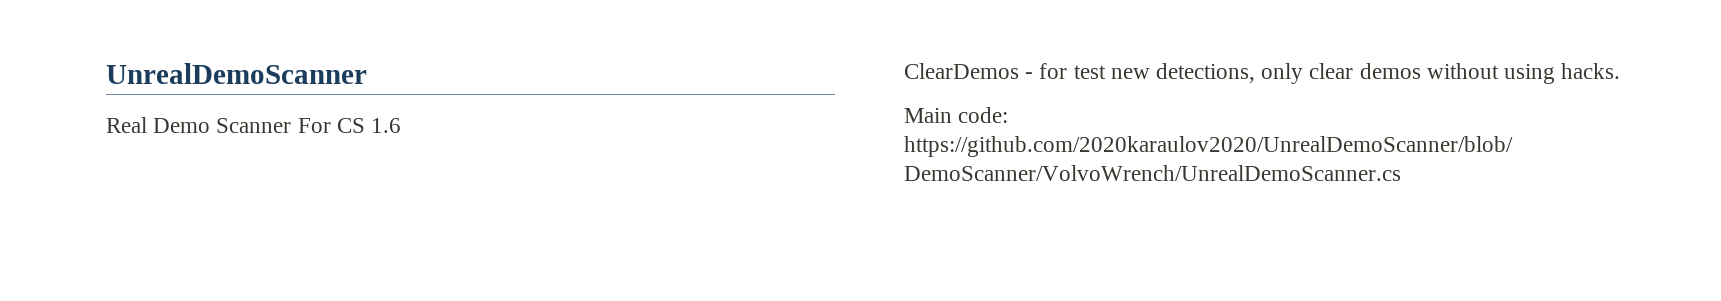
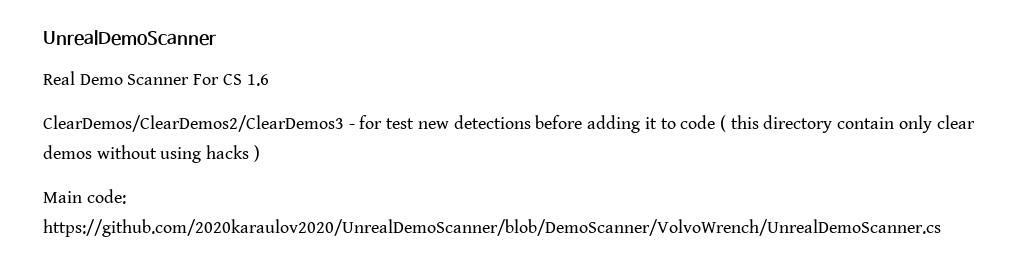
[904,63,1019,79] ClearDemos -> [43,115,344,132] ClearDemos/ClearDemos2/ClearDemos3
[1156,63,1256,83] detections, -> [453,115,895,133] detections before adding it to code ( this directory contain
[1561,63,1621,79] hacks. -> [206,145,260,162] hacks )

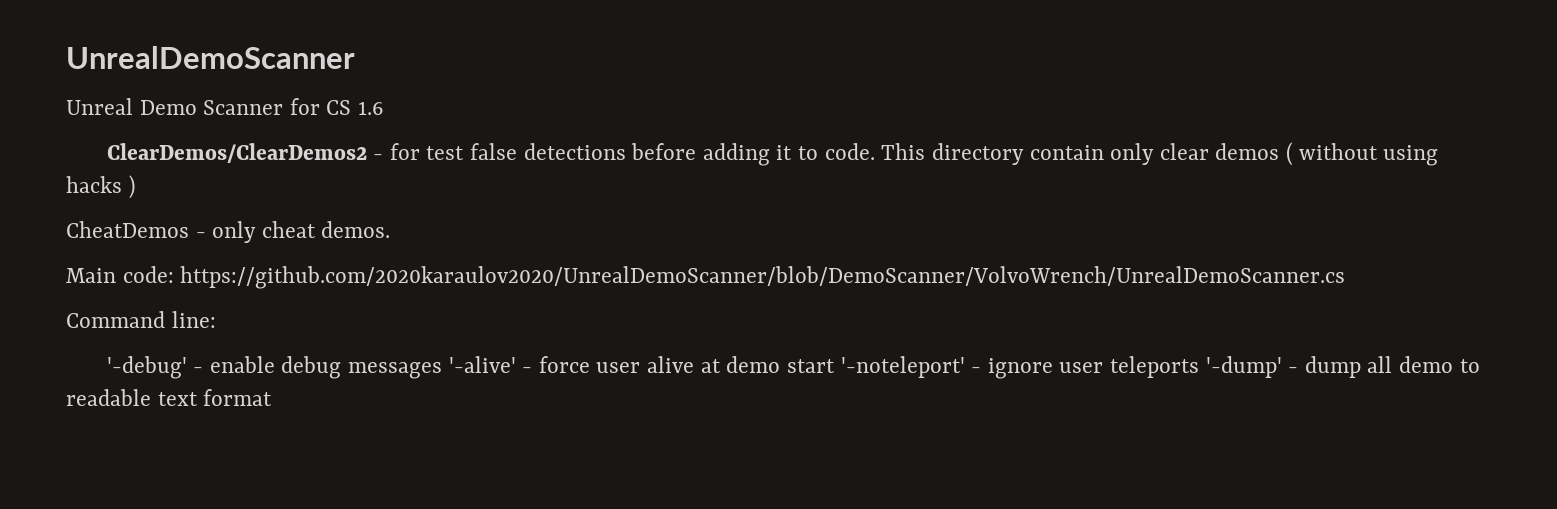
[43,71,75,85] Real -> [66,98,133,115] Unreal
[193,74,220,85] For -> [289,98,320,115] for
[43,115,344,132] ClearDemos/ClearDemos2/ClearDemos3 -> [106,143,367,163] ClearDemos/ClearDemos2
[417,121,449,129] new -> [469,143,517,160] false
[680,115,759,132] code ( this -> [824,143,926,160] code. This
(92, 152) none -> [1285,142,1293,166] (
[43,189,126,204] [43,219,941,237] Main code: https://github.com/2020karaulov2020/UnrealDemoScanner/blob/DemoScanner/VolvoWrench/UnrealDemoScanner.cs -> [66,221,391,243] [66,266,1346,289] [66,311,216,328] [106,356,1480,379] [66,389,273,406] CheatDemos - only cheat demos. // Main code: https://github.com/2020karaulov2020/UnrealDemoScanner/blob/DemoScanner/VolvoWrench/UnrealDemoScanner.cs // Command line: // '-debug' - enable debug messages '-alive' - force user alive at demo start '-noteleport' - ignore user teleports '-dump' - dump all demo to readable text format

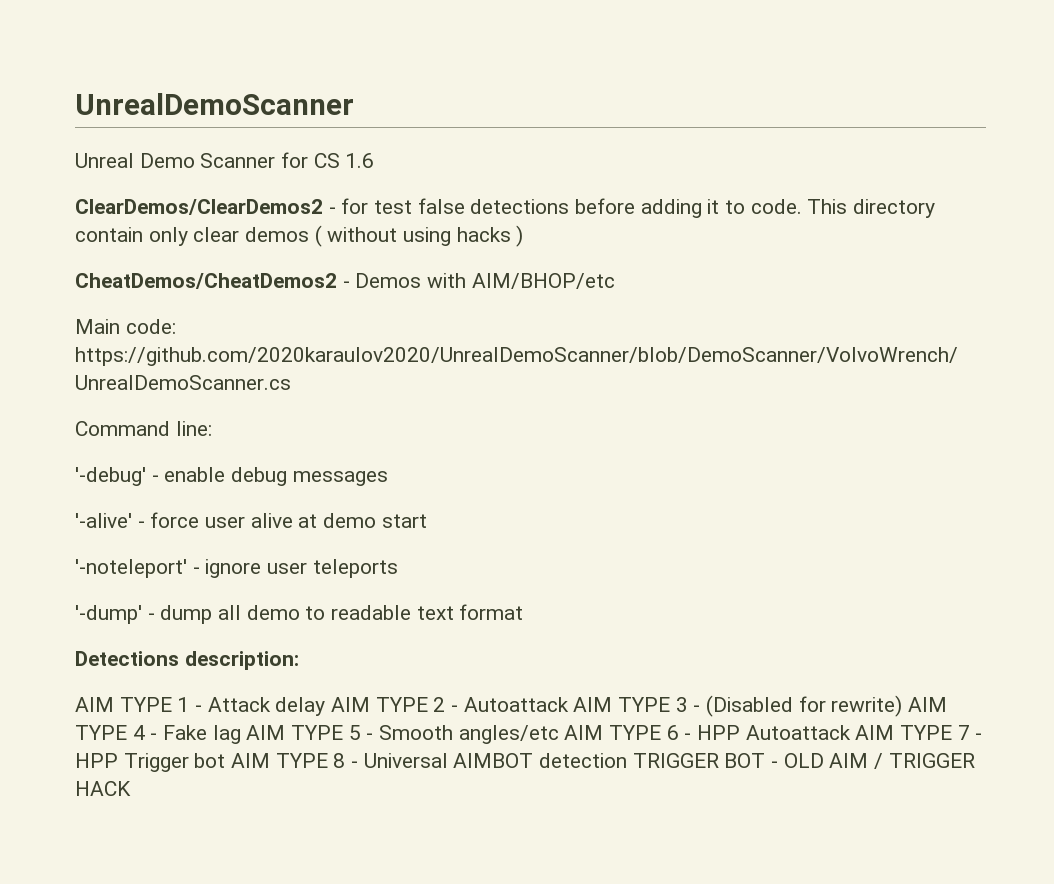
[66,221,391,243] CheatDemos - only cheat demos. -> [75,273,615,289] CheatDemos/CheatDemos2 - Demos with AIM/BHOP/etc
(442, 370) none -> (388, 478) //
(835, 366) none -> (427, 521) //
(1199, 367) none -> (398, 568) //
(273, 397) none -> [75,651,299,670] [75,695,948,717] [75,725,983,744] [75,753,975,772] [75,781,131,796] // Detections description: // AIM TYPE 1 - Attack delay AIM TYPE 2 - Autoattack AIM TYPE 3 - (Disabled for rewrite) AIM TYPE 4 - Fake lag AIM TYPE 5 - Smooth angles/etc AIM TYPE 6 - HPP Autoattack AIM TYPE 7 - HPP Trigger bot AIM TYPE 8 - Universal AIMBOT detection TRIGGER BOT - OLD AIM / TRIGGER HACK

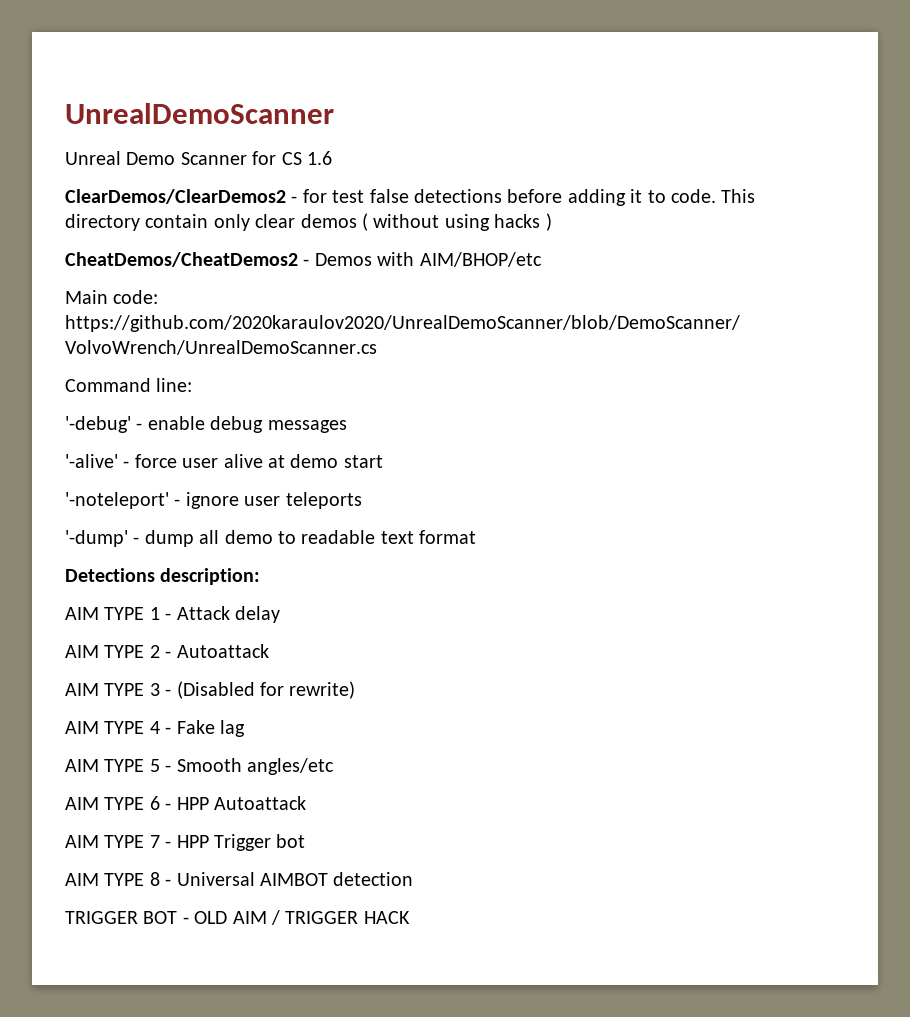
(326, 706) none -> (280, 614) //
(569, 704) none -> (269, 651) //
(903, 706) none -> (356, 690) //
(241, 734) none -> (246, 728) //
(559, 734) none -> (334, 766) //
(851, 732) none -> (306, 803) //
(226, 760) none -> (306, 841) //
(628, 760) none -> (414, 879) //

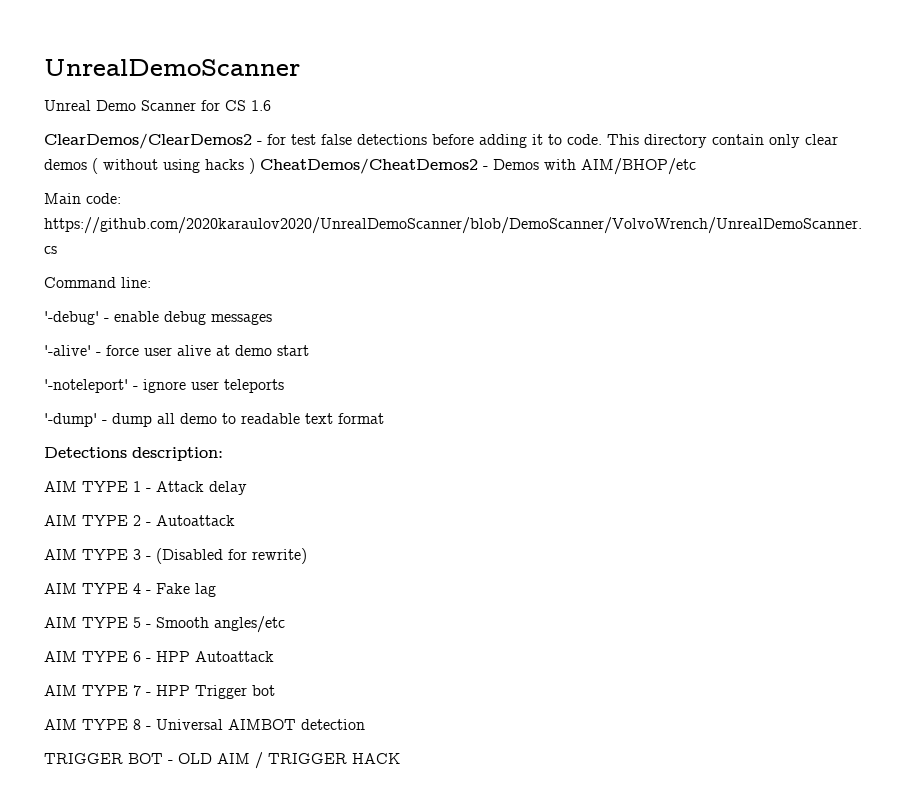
(552, 222) // -> (255, 166) none

